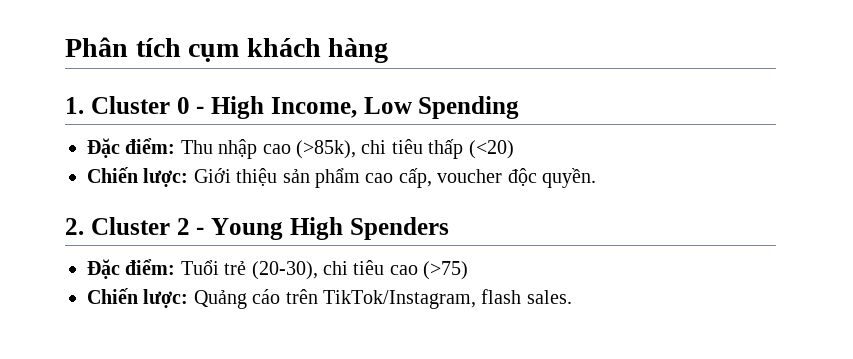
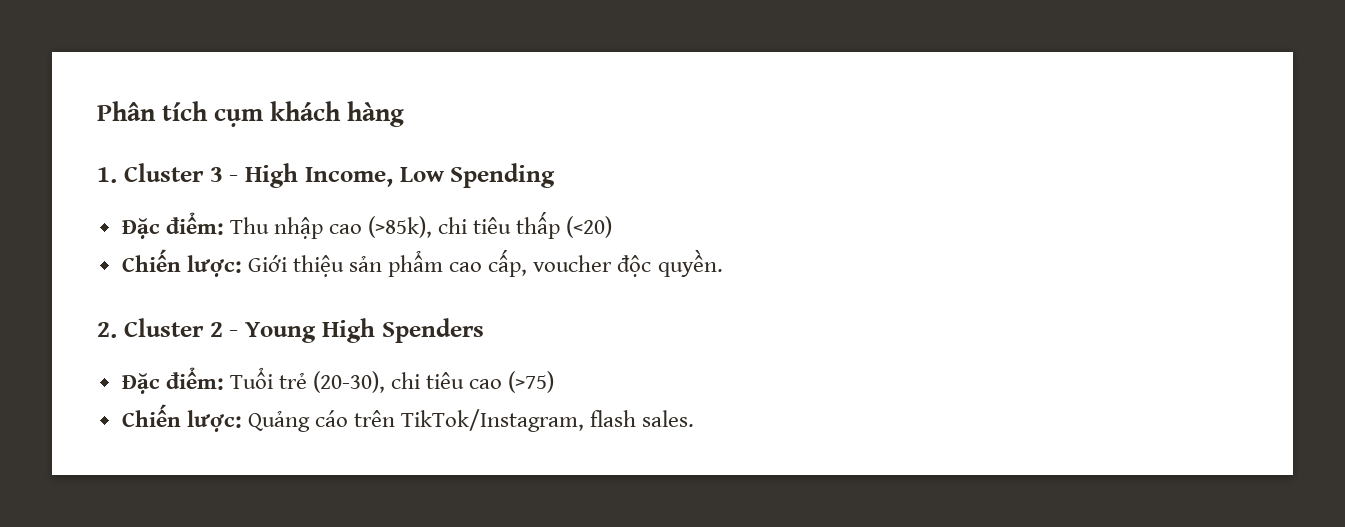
[176,97,190,114] 0 -> [209,167,223,182] 3

